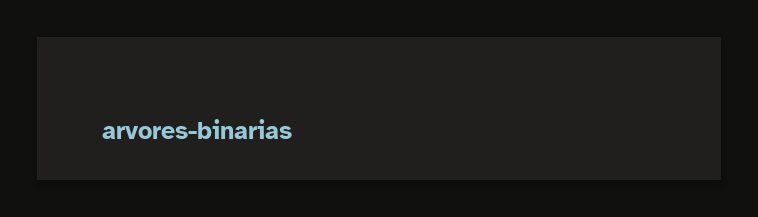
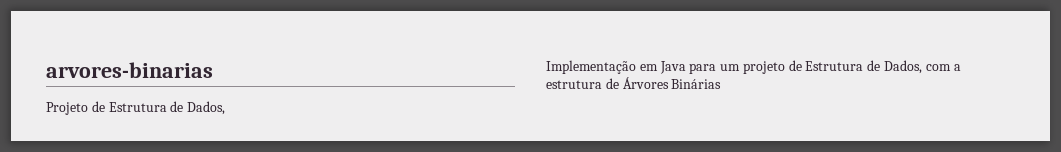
(292, 129) none -> [46,101,226,115] [546,60,961,74] [546,77,722,89] // Projeto de Estrutura de Dados, // Implementação em Java para um projeto de Estrutura de Dados, com a estrutura de Árvores Binárias

